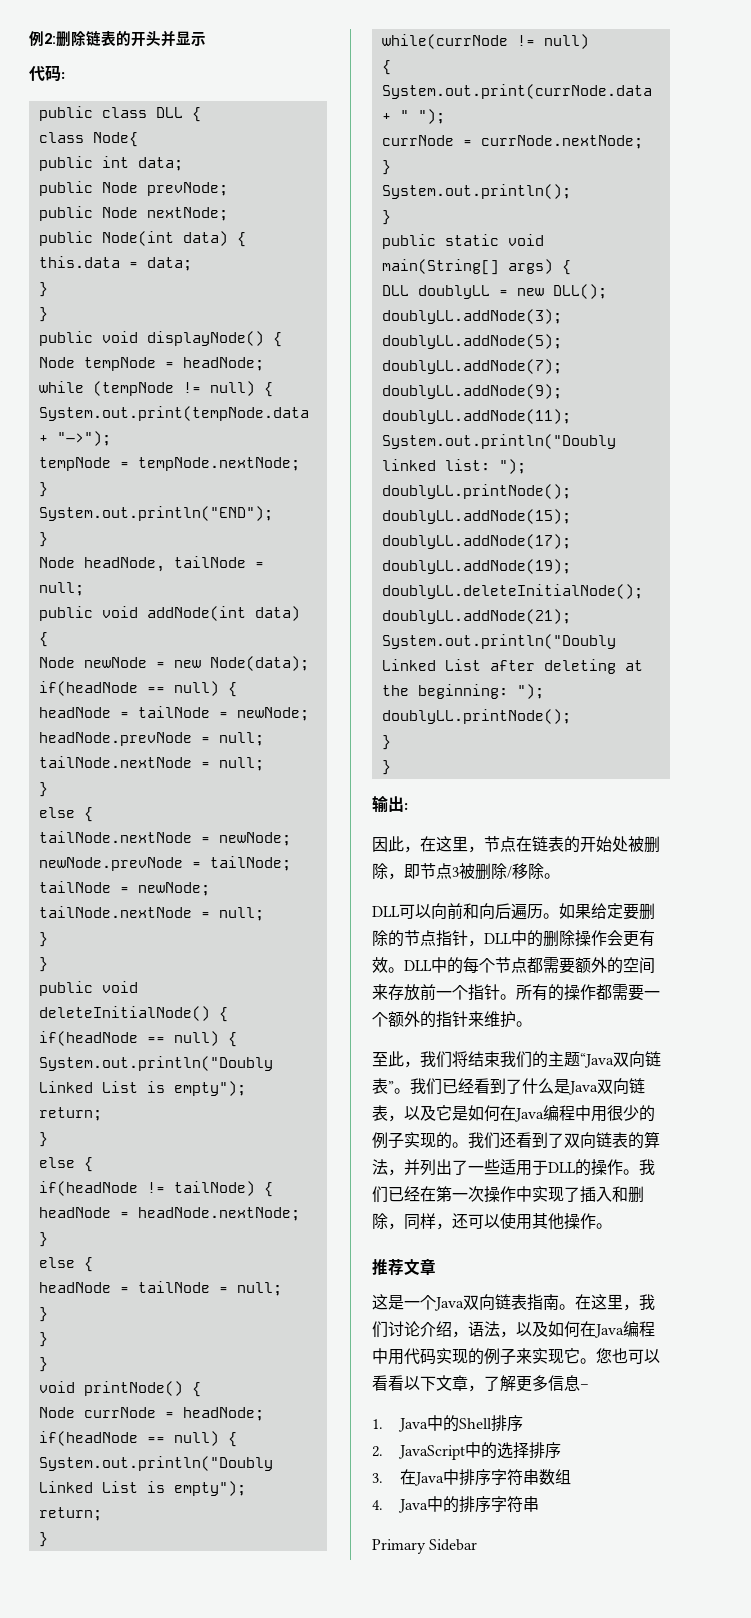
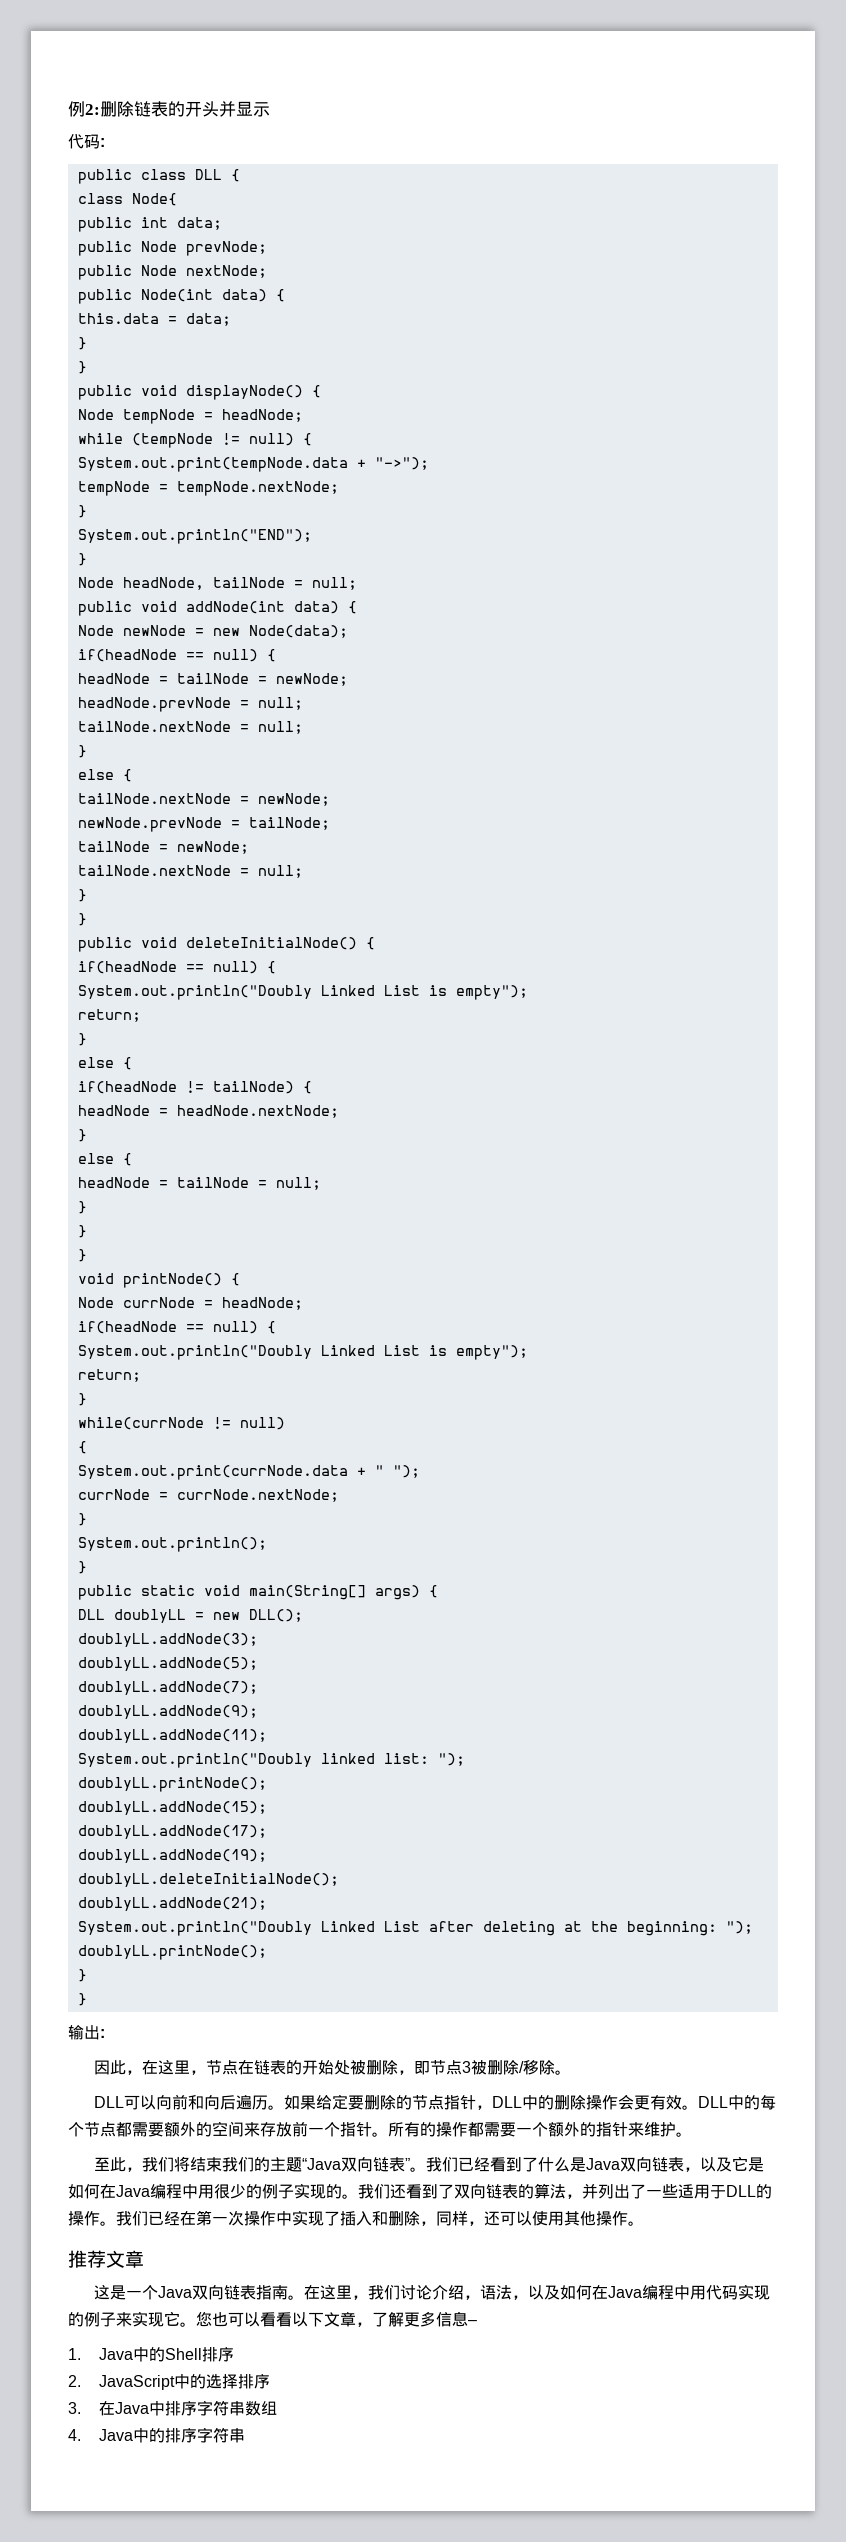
[372,1539,478,1554] // Primary Sidebar -> (246, 2435) none

